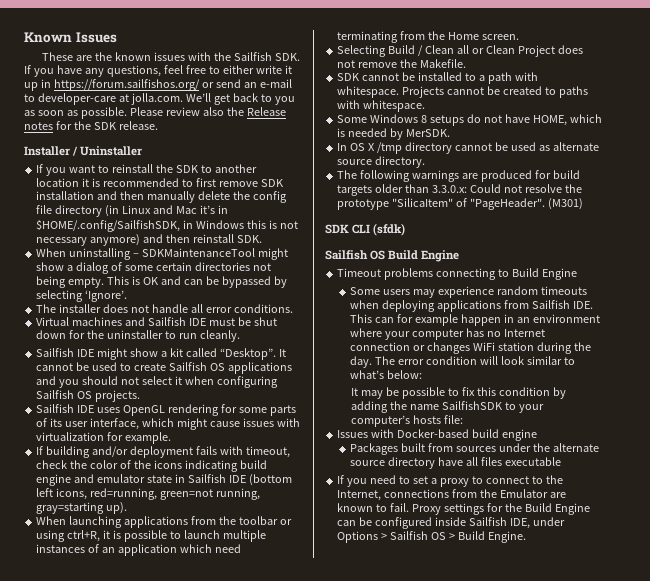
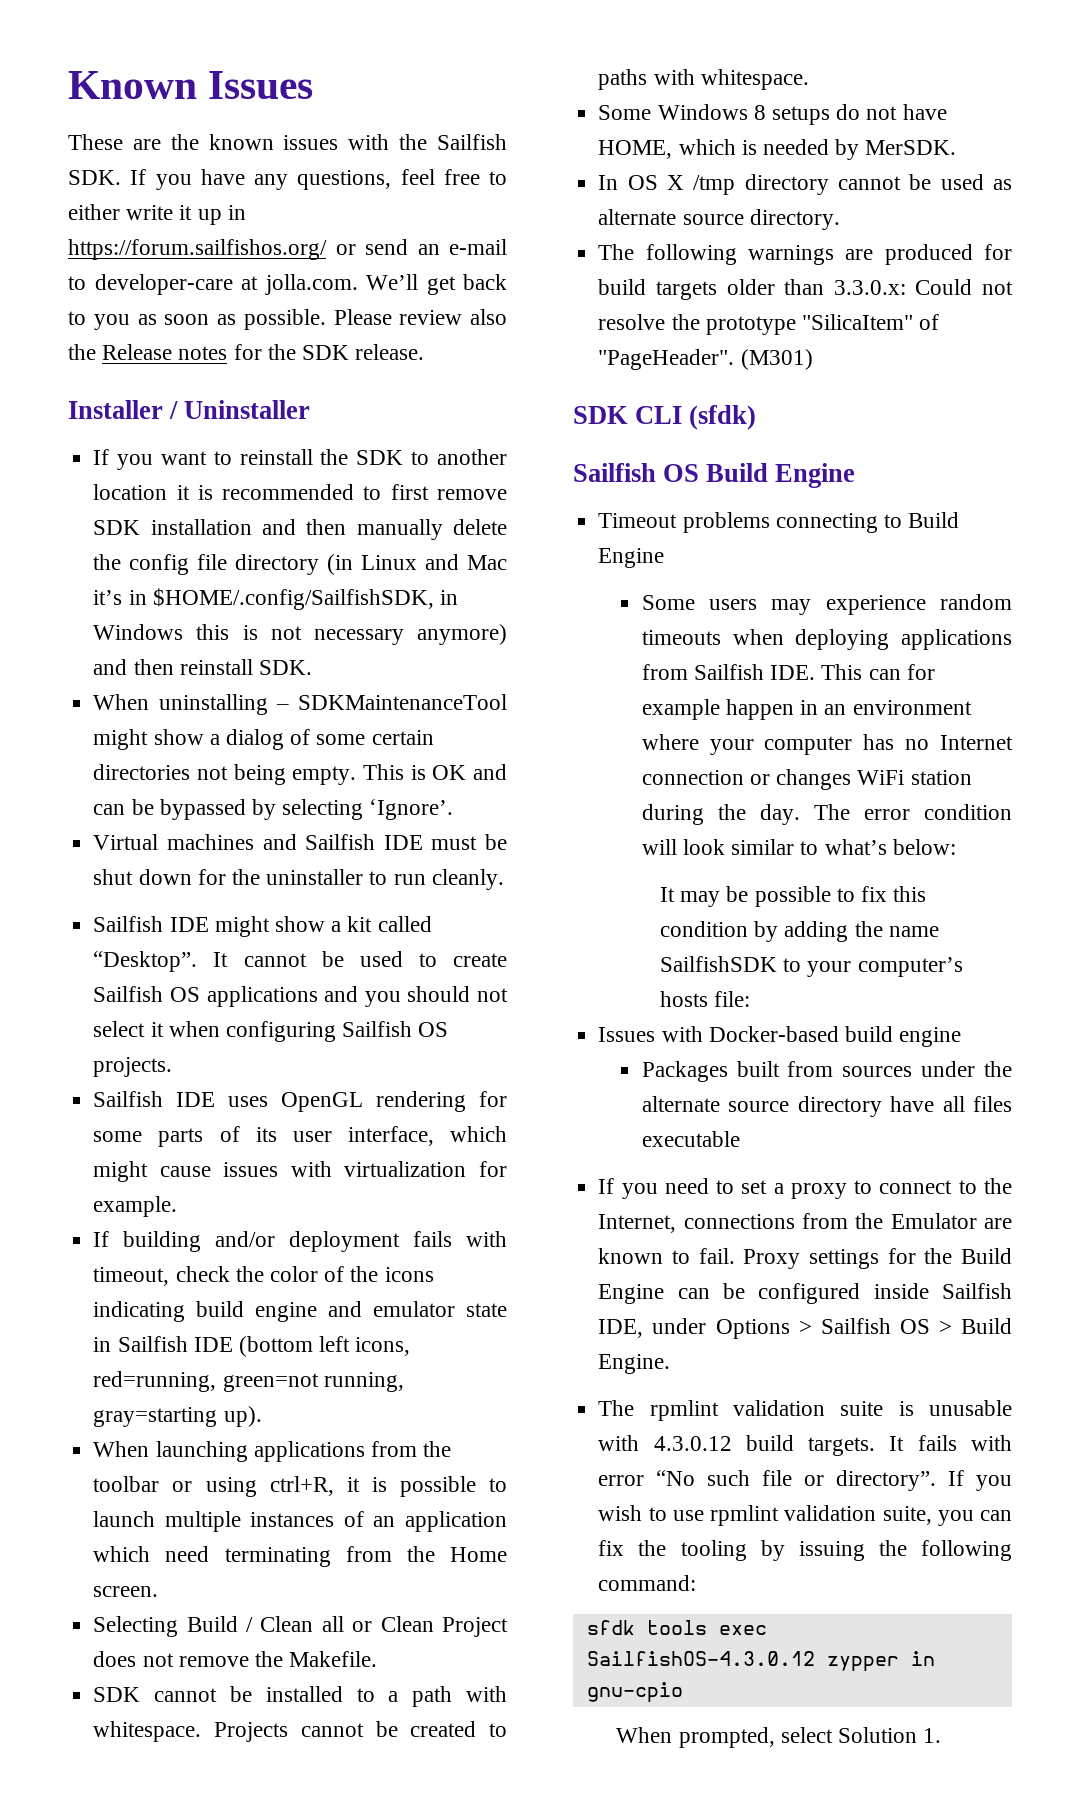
[36,304,293,313] // The installer does not handle all error conditions. -> (454, 809) none
(526, 537) none -> [598,1400,1012,1421] [598,1435,1012,1456] [598,1470,1012,1491] [598,1505,1012,1526] [598,1540,1012,1561] [598,1575,697,1591] [586,1620,767,1635] [586,1651,935,1671] [586,1682,683,1702] [616,1727,942,1748] // The rpmlint validation suite is unusable with 4.3.0.12 build targets. It fails with error “No such file or directory”. If you wish to use rpmlint validation suite, you can fix the tooling by issuing the following command: // sfdk tools exec SailfishOS-4.3.0.12 zypper in gnu-cpio // When prompted, select Solution 1.

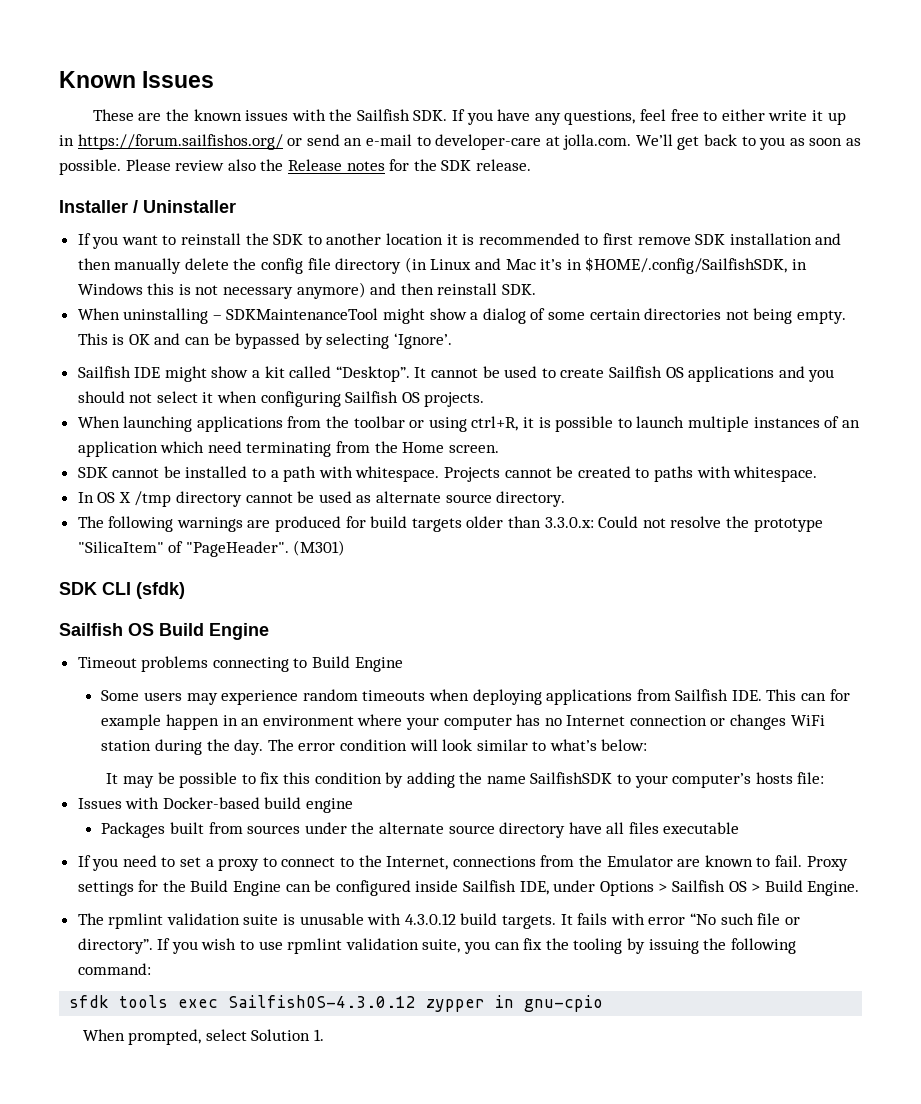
[93,834,507,850] [93,869,504,890] // Virtual machines and Sailfish IDE must be shut down for the uninstaller to run cleanly. -> (453, 341) none
[93,1091,507,1112] [93,1126,507,1147] [93,1161,507,1182] [93,1196,178,1217] [93,1231,507,1252] [93,1266,434,1286] [93,1301,507,1322] [93,1336,411,1357] [93,1371,404,1392] [93,1406,262,1427] // Sailfish IDE uses OpenGL rendering for some parts of its user interface, which might cause issues with virtualization for example. // If building and/or deployment fails with timeout, check the color of the icons indicating build engine and emulator state in Sailfish IDE (bottom left icons, red=running, green=not running, gray=starting up). -> (485, 399) none
[93,1616,508,1637] [93,1651,378,1667] // Selecting Build / Clean all or Clean Project does not remove the Makefile. -> (499, 449) none
[598,104,947,125] [598,139,957,160] // Some Windows 8 setups do not have HOME, which is needed by MerSDK. -> (818, 474) none

